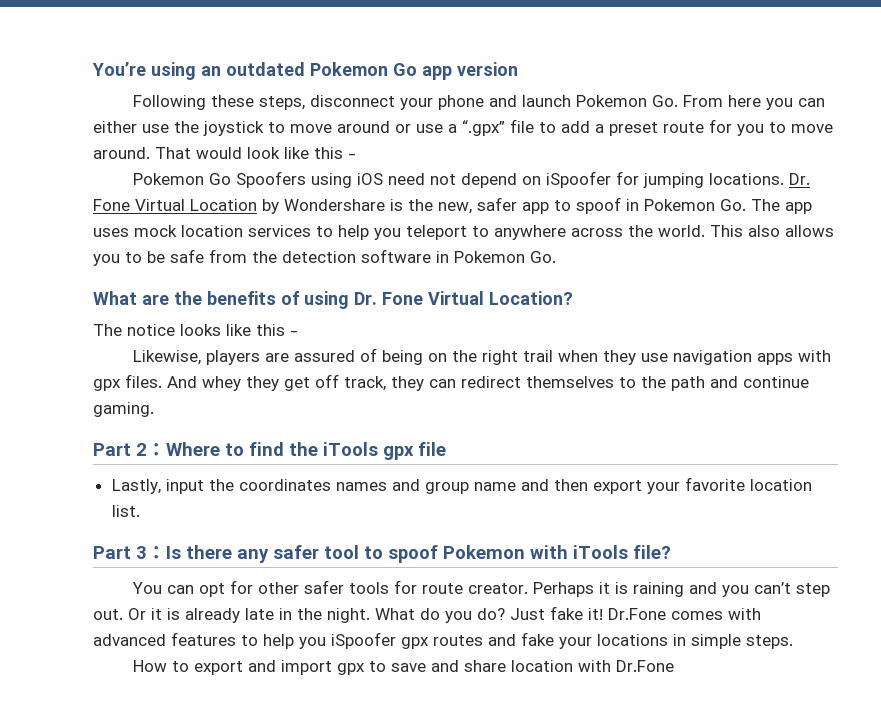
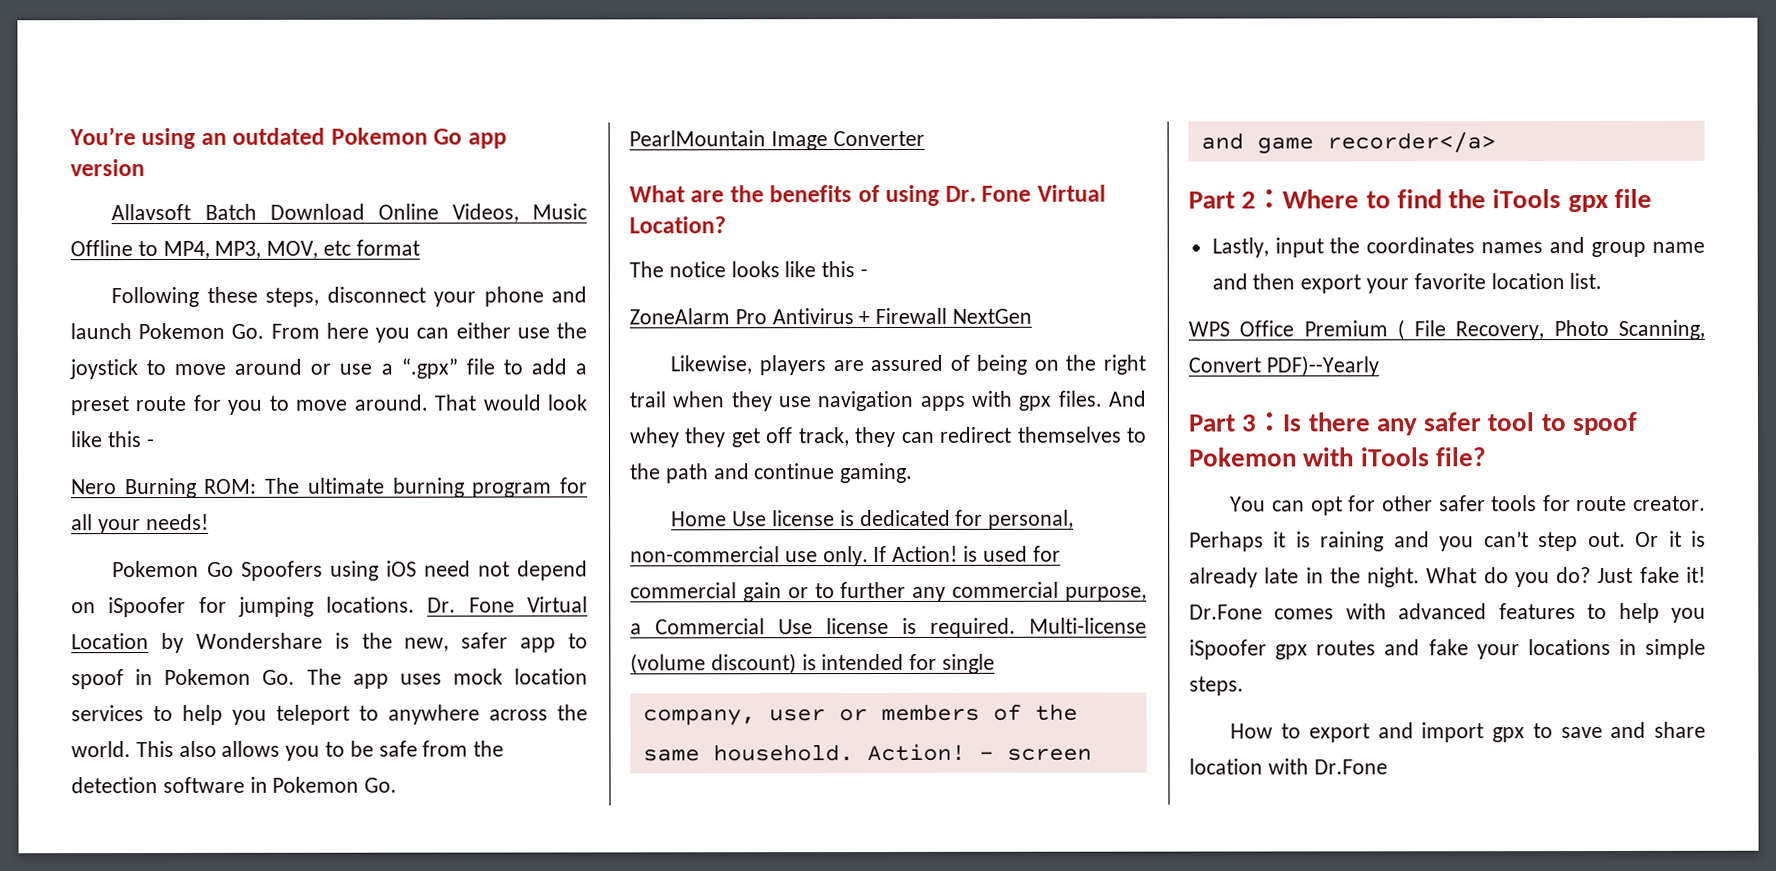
(518, 69) none -> [111,203,587,223] [70,239,420,260] // Allavsoft Batch Download Online Videos, Music Offline to MP4, MP3, MOV, etc format
(356, 156) none -> [71,477,588,499] [71,513,209,535] // Nero Burning ROM: The ultimate burning program for all your needs!
(556, 257) none -> [629,130,925,151] // PearlMountain Image Converter
(298, 333) none -> [629,307,1033,325] // ZoneAlarm Pro Antivirus + Firewall NextGen
(154, 409) none -> [671,509,1075,530] [630,545,1061,567] [630,581,1147,603] [630,617,1147,638] [630,653,996,675] [642,703,1078,726] [642,743,1092,762] [1200,132,1496,154] // Home Use license is dedicated for personal, non-commercial use only. If Action! is used for commercial gain or to further any commercial purpose, a Commercial Use license is required. Multi-license (volume discount) is intended for single // company, user or members of the same household. Action! - screen and game recorder</a>
(140, 511) none -> [1188,319,1705,341] [1188,355,1379,377] // WPS Office Premium ( File Recovery, Photo Scanning, Convert PDF)--Yearly

